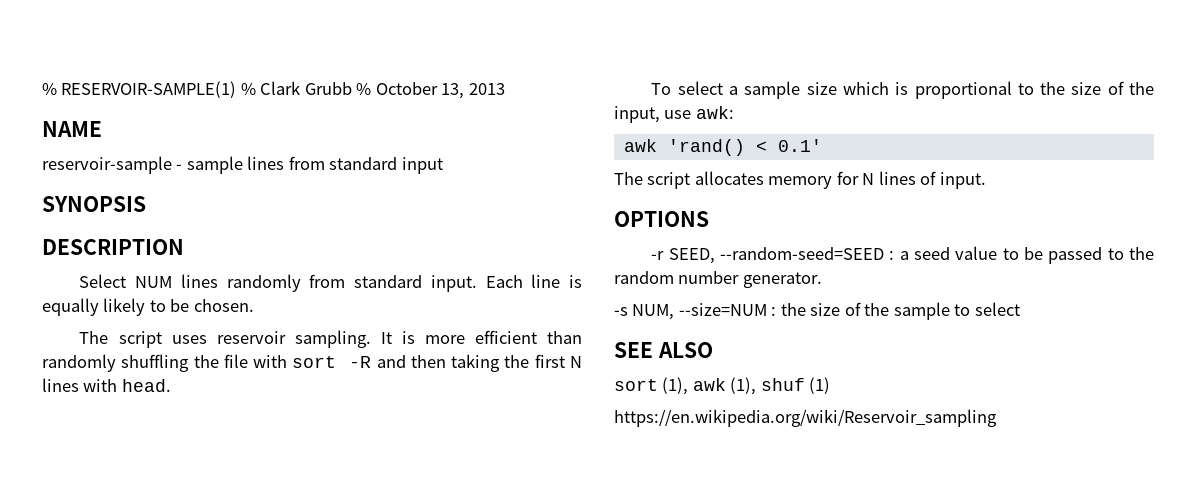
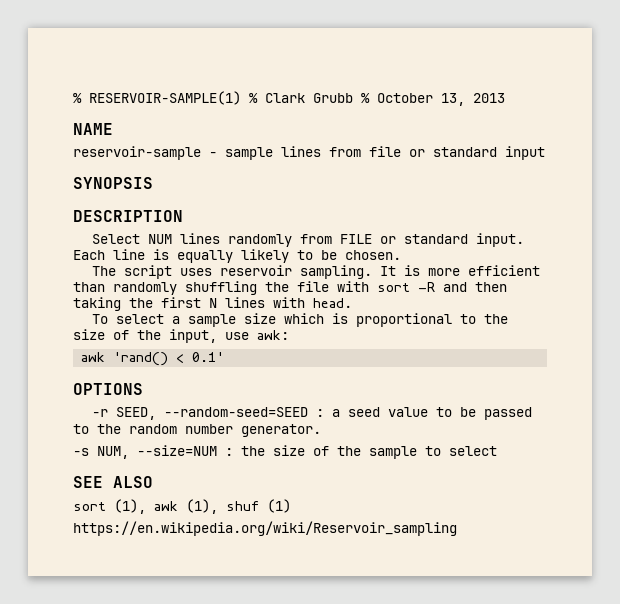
(325, 163) none -> [369,146,425,157] file or
(346, 281) none -> [340,234,397,244] FILE or
[614,171,986,189] // The script allocates memory for N lines of input. -> (225, 357) none

